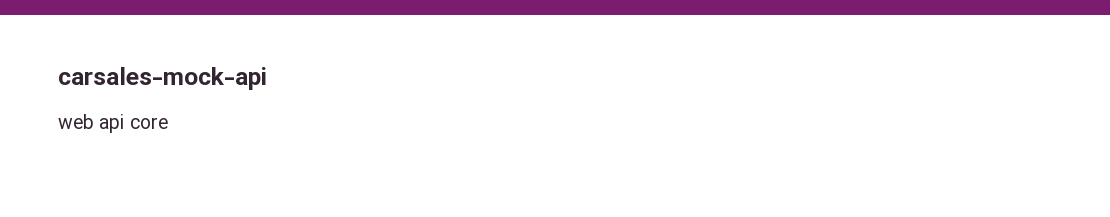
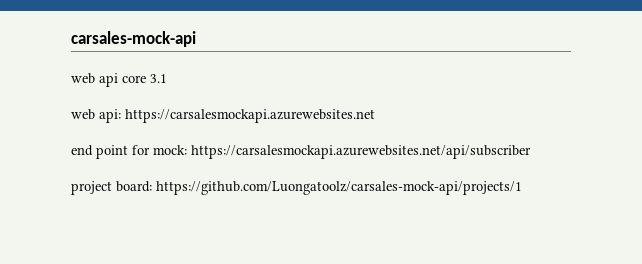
(168, 123) none -> [150,74,167,83] [71,109,375,123] [71,145,531,159] [71,181,522,195] 3.1 // web api: https://carsalesmockapi.azurewebsites.net // end point for mock: https://carsalesmockapi.azurewebsites.net/api/subscriber // project board: https://github.com/Luongatoolz/carsales-mock-api/projects/1

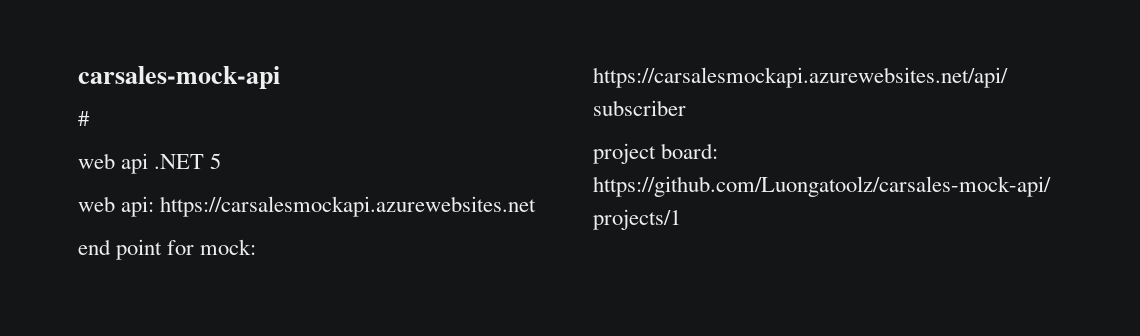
(196, 39) none -> [78,111,90,126] // #
[122,74,167,83] core 3.1 -> [154,153,222,169] .NET 5

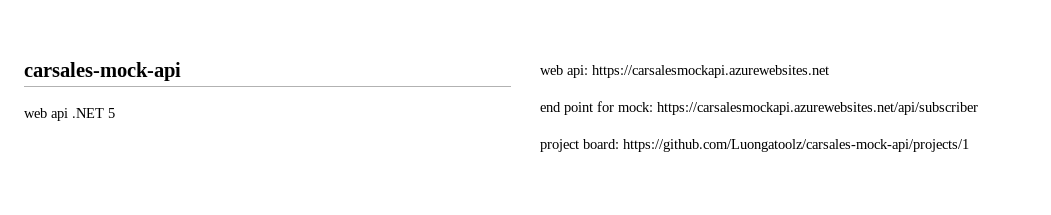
[78,111,90,126] // # -> (181, 71) none

